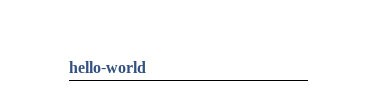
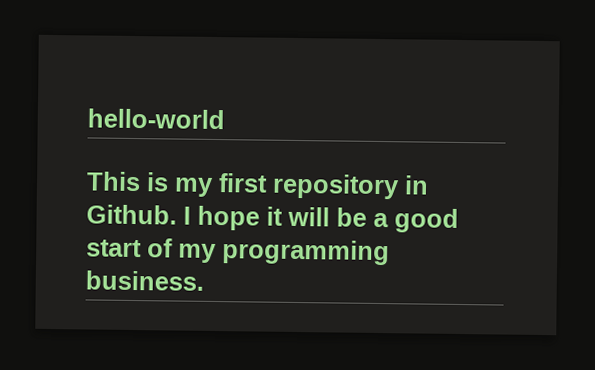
(146, 67) none -> [86,171,429,200] [86,204,459,233] [86,238,390,266] [85,270,204,291] // This is my first repository in Github. I hope it will be a good start of my programming business.

